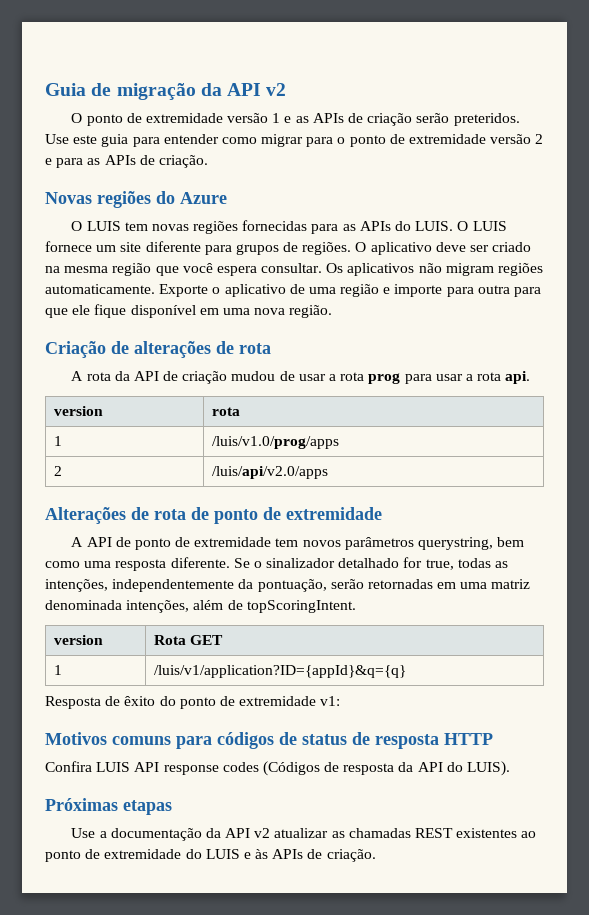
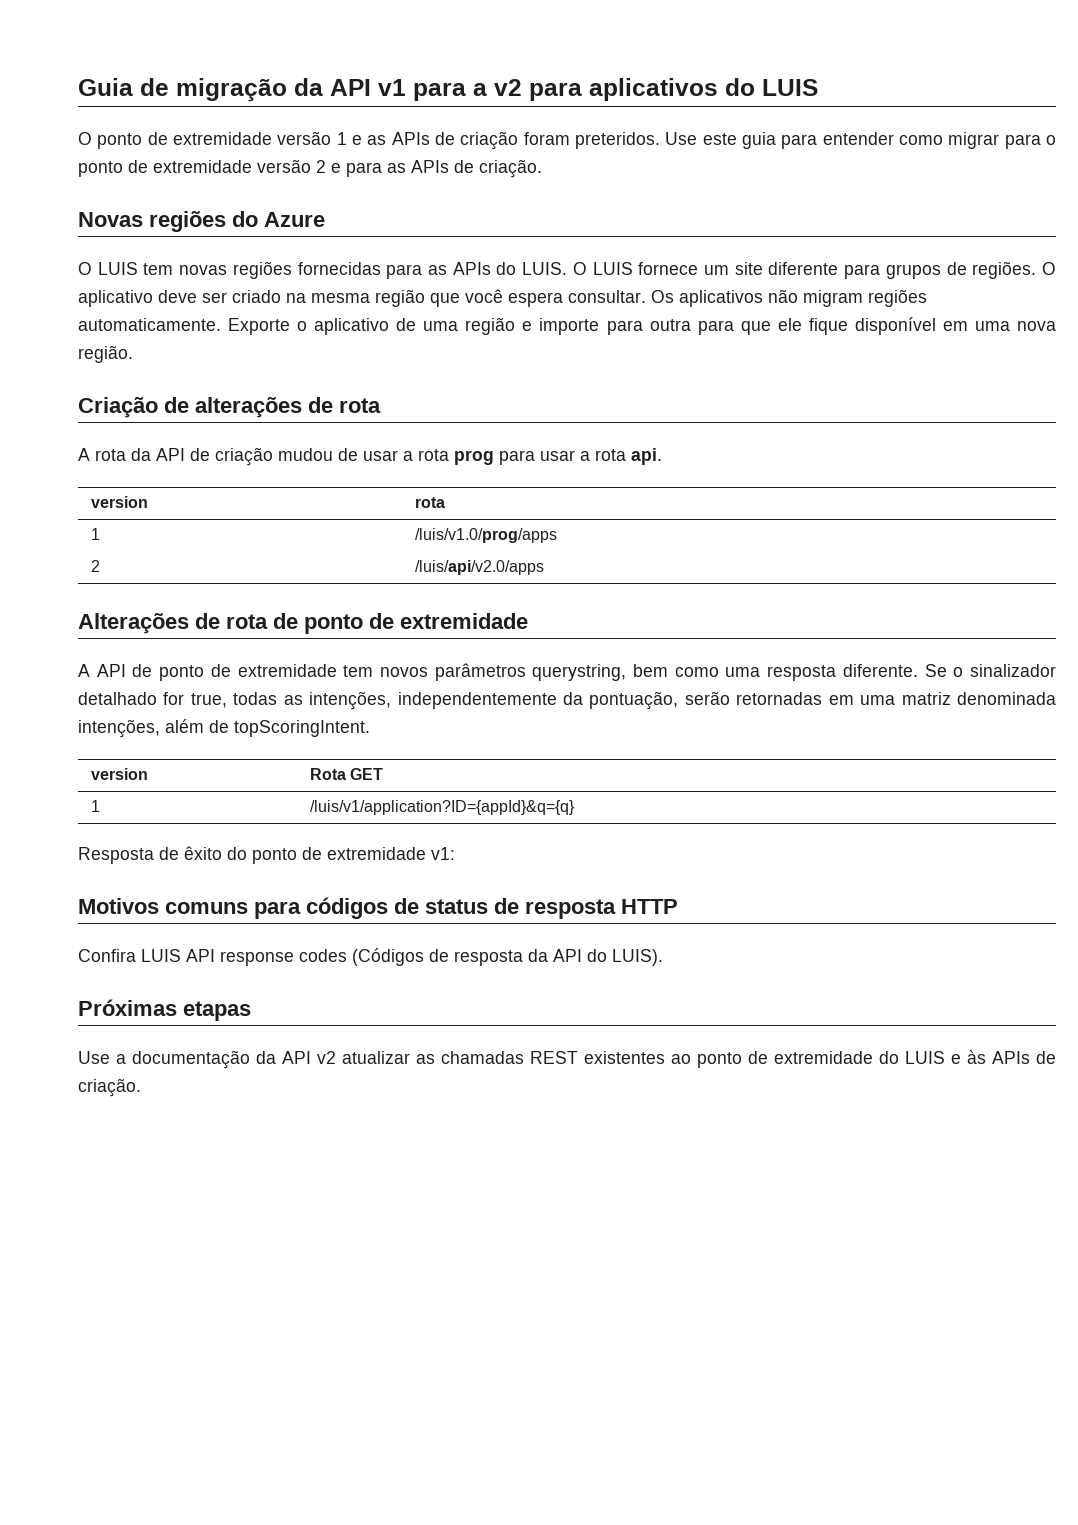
[266,83,287,96] v2 -> [378,78,818,101] v1 para a v2 para aplicativos do LUIS
[416,113,450,123] serão -> [523,132,570,145] foram

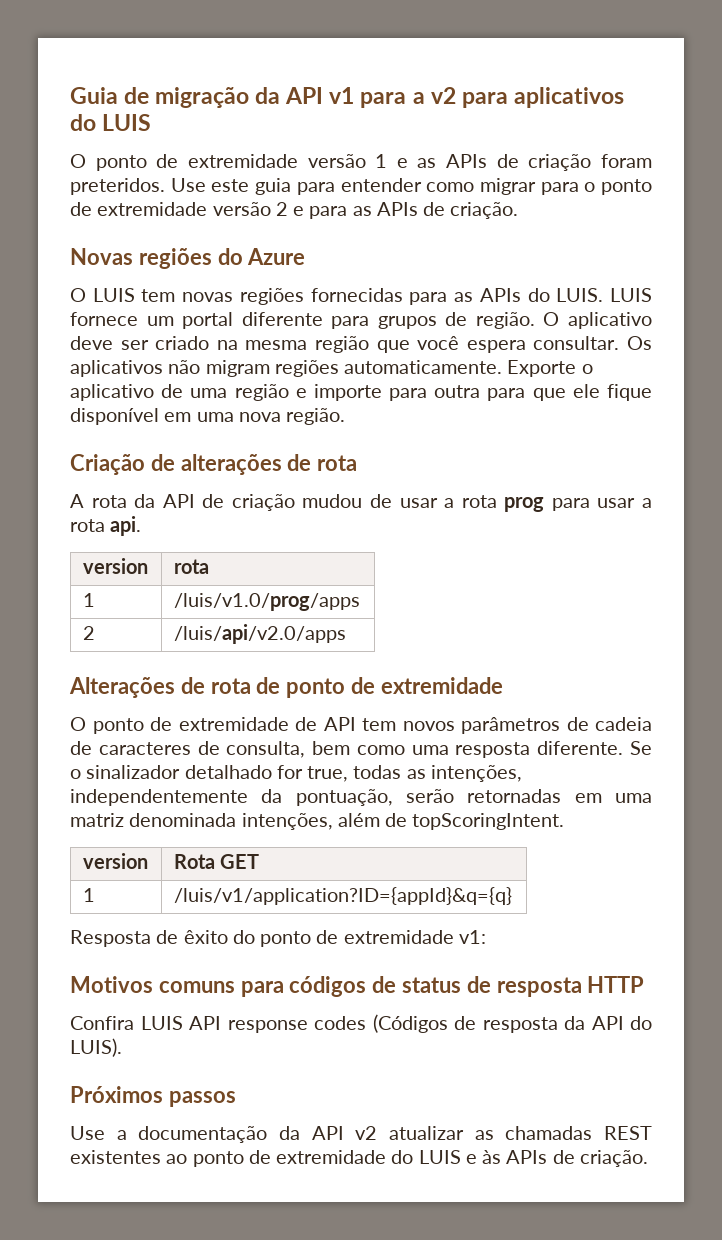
[572,262,587,275] O -> (604, 295) none
[734,262,763,275] site -> [182,312,234,329] portal
[972,261,1037,279] regiões. -> [475,312,535,329] região.
[78,664,337,681] A API de ponto de extremidade -> [70,717,356,734] O ponto de extremidade de API
[532,664,627,681] querystring, -> [566,717,652,731] [70,741,306,758] de cadeia de caracteres de consulta,
[78,999,251,1021] Próximas etapas -> [70,1086,236,1107] Próximos passos

